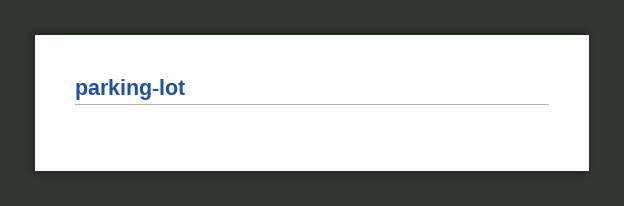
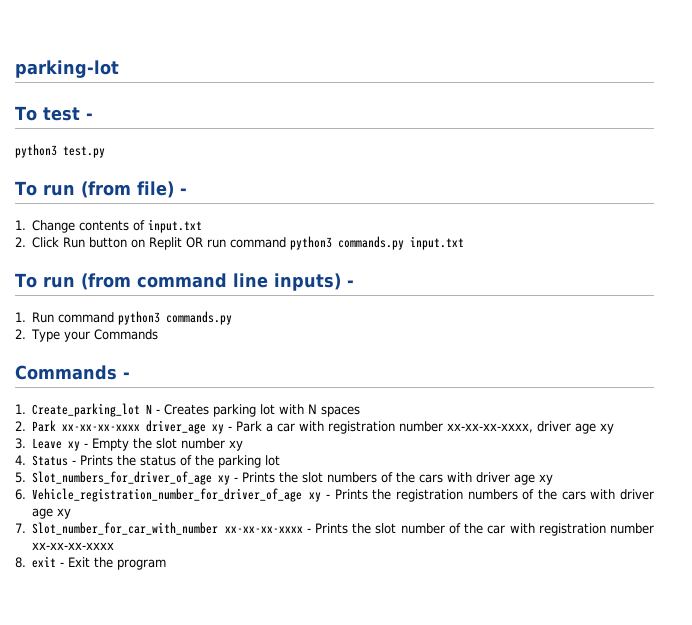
(185, 89) none -> [15,106,93,121] [15,144,105,158] [15,181,187,198] [15,219,203,233] [15,236,465,250] [15,273,354,291] [15,311,233,325] [15,329,159,342] [15,365,130,380] [15,403,361,417] [15,420,615,434] [15,438,244,451] [15,455,281,468] [15,471,554,485] [15,488,654,502] [32,508,72,519] [15,522,655,536] [32,542,115,550] [15,556,167,570] // To test - // python3 test.py // To run (from file) - // 1. Change contents of input.txt // 2. Click Run button on Replit OR run command python3 commands.py input.txt // To run (from command line inputs) - // 1. Run command python3 commands.py // 2. Type your Commands // Commands - // 1. Create_parking_lot N - Creates parking lot with N spaces // 2. Park xx-xx-xx-xxxx driver_age xy - Park a car with registration number xx-xx-xx-xxxx, driver age xy // 3. Leave xy - Empty the slot number xy // 4. Status - Prints the status of the parking lot // 5. Slot_numbers_for_driver_of_age xy - Prints the slot numbers of the cars with driver age xy // 6. Vehicle_registration_number_for_driver_of_age xy - Prints the registration numbers of the cars with driver age xy // 7. Slot_number_for_car_with_number xx-xx-xx-xxxx - Prints the slot number of the car with registration number xx-xx-xx-xxxx // 8. exit - Exit the program

